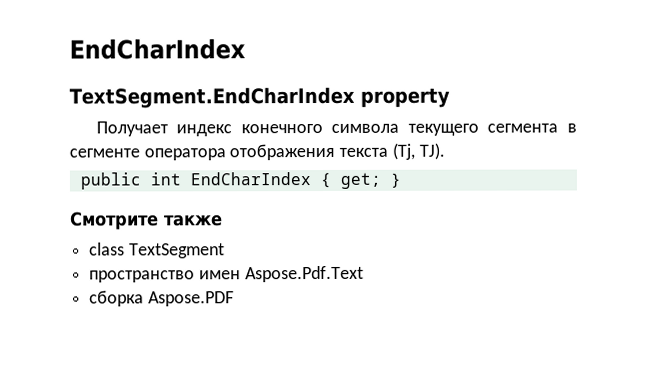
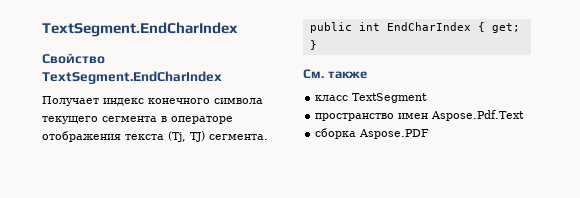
[69,39,246,60] [69,86,450,109] EndCharIndex // TextSegment.EndCharIndex property -> [42,22,238,37] [42,53,105,64] [42,71,222,84] TextSegment.EndCharIndex // Свойство TextSegment.EndCharIndex
[69,148,226,161] сегменте оператора -> [171,116,233,124] операторе
[418,142,445,160] TJ). -> [190,131,268,142] TJ) сегмента.
[70,211,159,230] Смотрите -> [303,69,324,79] См.
[89,242,126,256] class -> [315,95,349,101] класс

